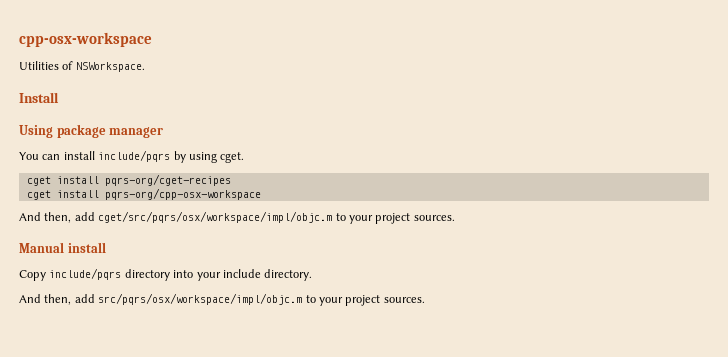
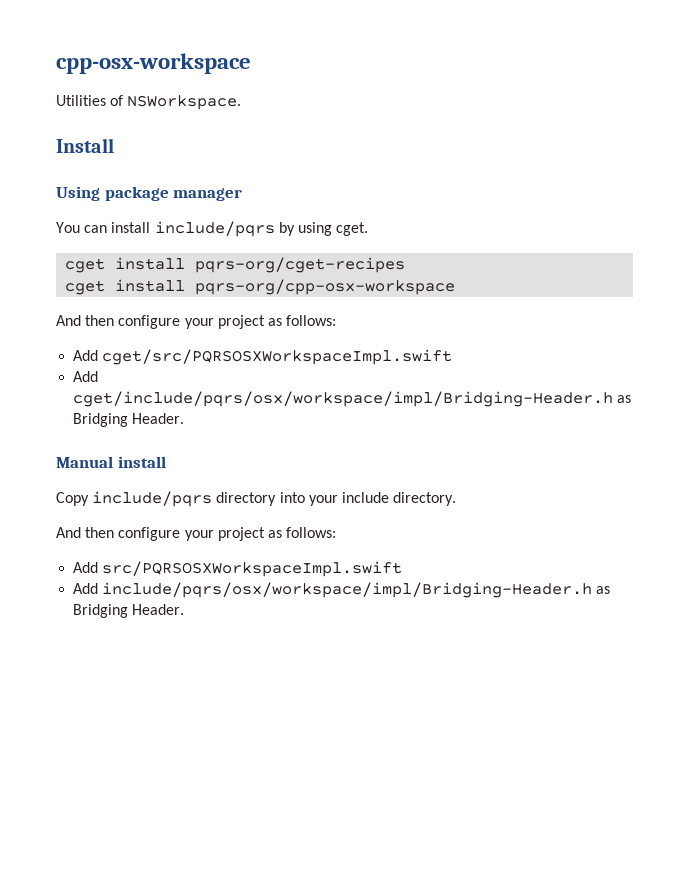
[44,211,455,224] then, add cget/src/pqrs/osx/workspace/impl/objc.m to your project sources. -> [85,315,337,329] [73,349,453,365] [73,371,99,382] [73,391,632,407] [73,413,185,427] then configure your project as follows: // Add cget/src/PQRSOSXWorkspaceImpl.swift // Add cget/include/pqrs/osx/workspace/impl/Bridging-Header.h as Bridging Header.
[44,293,425,306] then, add src/pqrs/osx/workspace/impl/objc.m to your project sources. -> [85,527,337,541] [73,561,403,577] [73,582,611,598] [73,604,185,618] then configure your project as follows: // Add src/PQRSOSXWorkspaceImpl.swift // Add include/pqrs/osx/workspace/impl/Bridging-Header.h as Bridging Header.

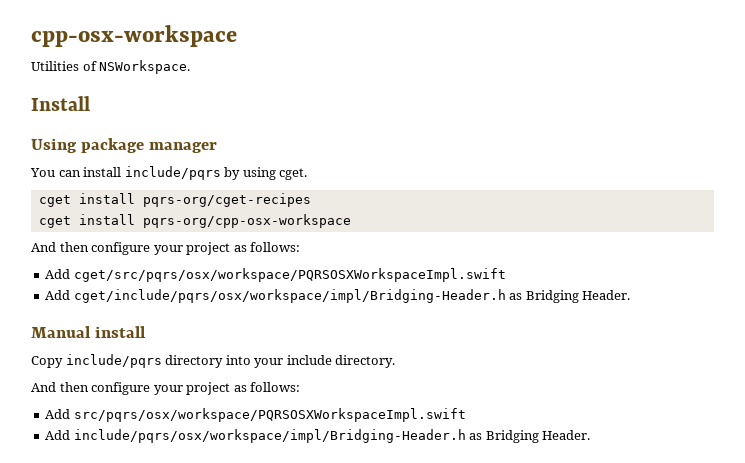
[102,349,453,365] cget/src/PQRSOSXWorkspaceImpl.swift -> [73,268,506,282] cget/src/pqrs/osx/workspace/PQRSOSXWorkspaceImpl.swift
[102,561,403,577] src/PQRSOSXWorkspaceImpl.swift -> [73,408,466,422] src/pqrs/osx/workspace/PQRSOSXWorkspaceImpl.swift

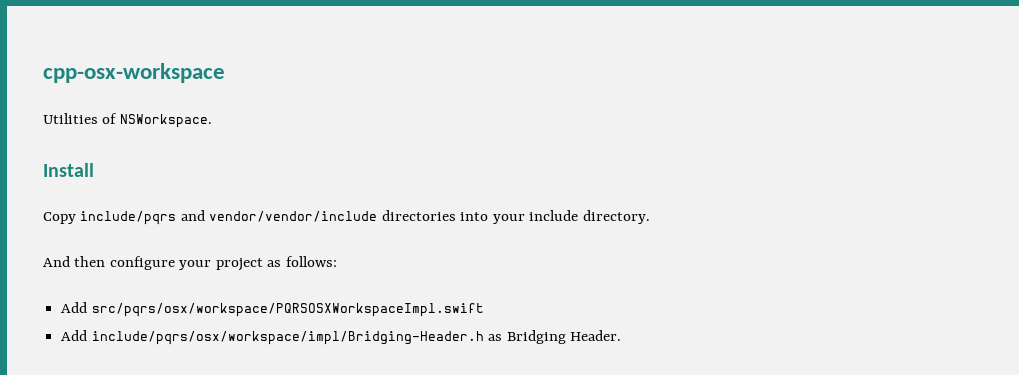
[31,138,218,153] [30,166,308,180] [38,193,311,207] [38,214,351,228] [31,242,301,255] [45,268,506,282] [45,289,631,303] [31,326,147,338] // Using package manager // You can install include/pqrs by using cget. // cget install pqrs-org/cget-recipes // cget install pqrs-org/cpp-osx-workspace // And then configure your project as follows: // Add cget/src/pqrs/osx/workspace/PQRSOSXWorkspaceImpl.swift // Add cget/include/pqrs/osx/workspace/impl/Bridging-Header.h as Bridging Header. // Manual install -> (94, 170) none
[165,355,224,368] directory -> [180,210,456,222] and vendor/vendor/include directories

